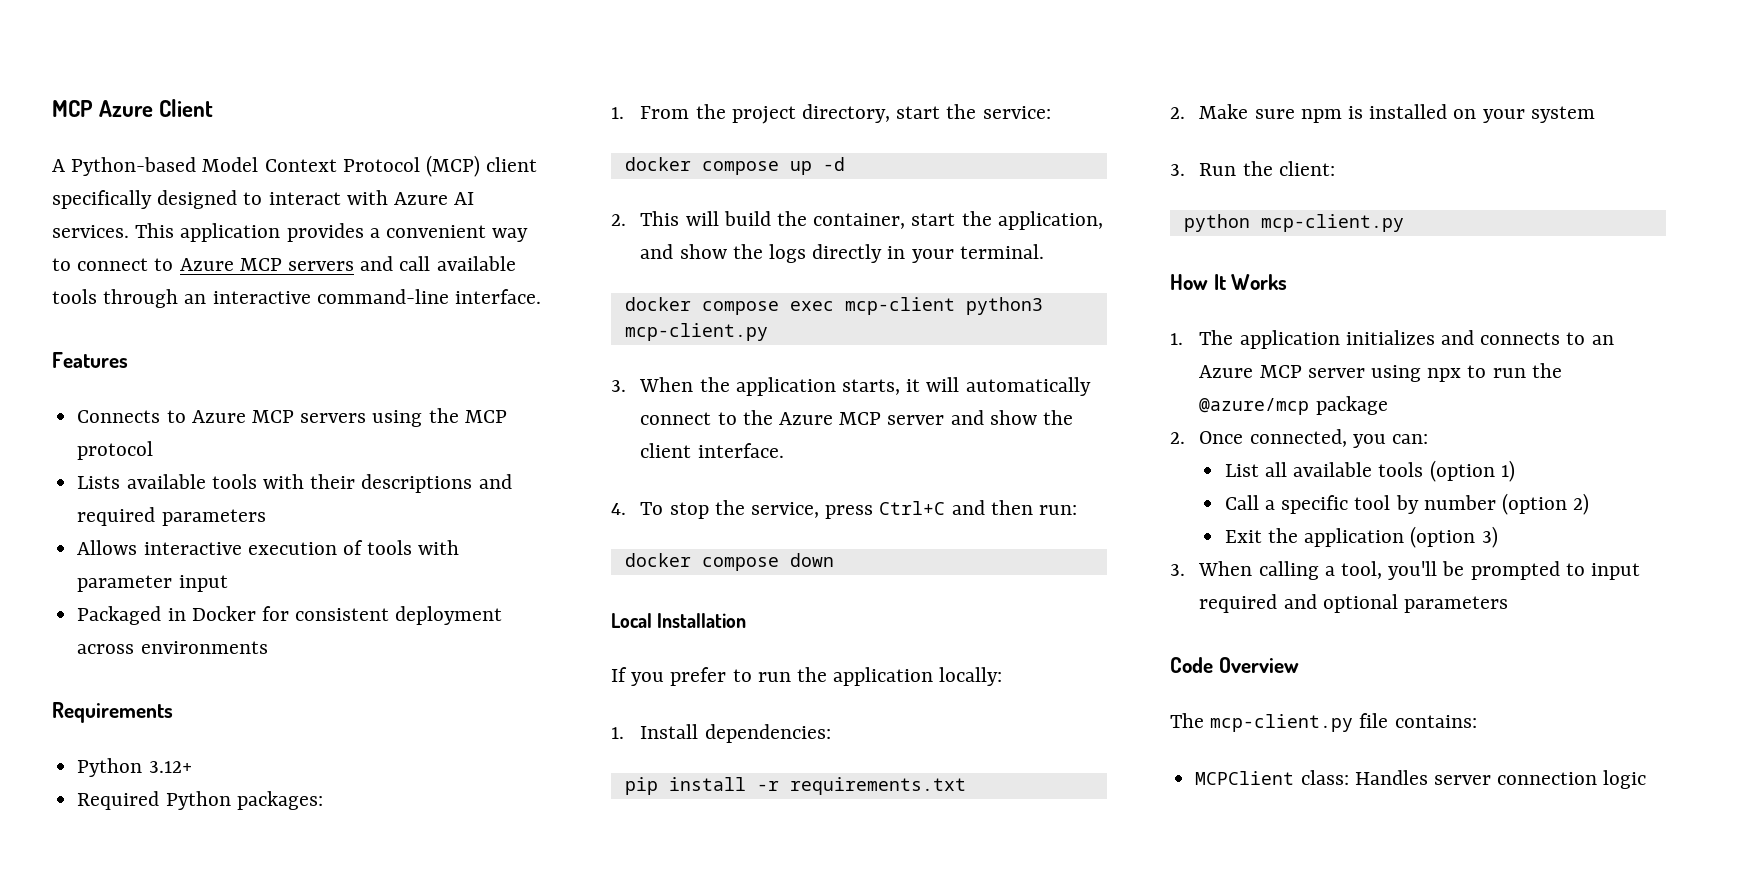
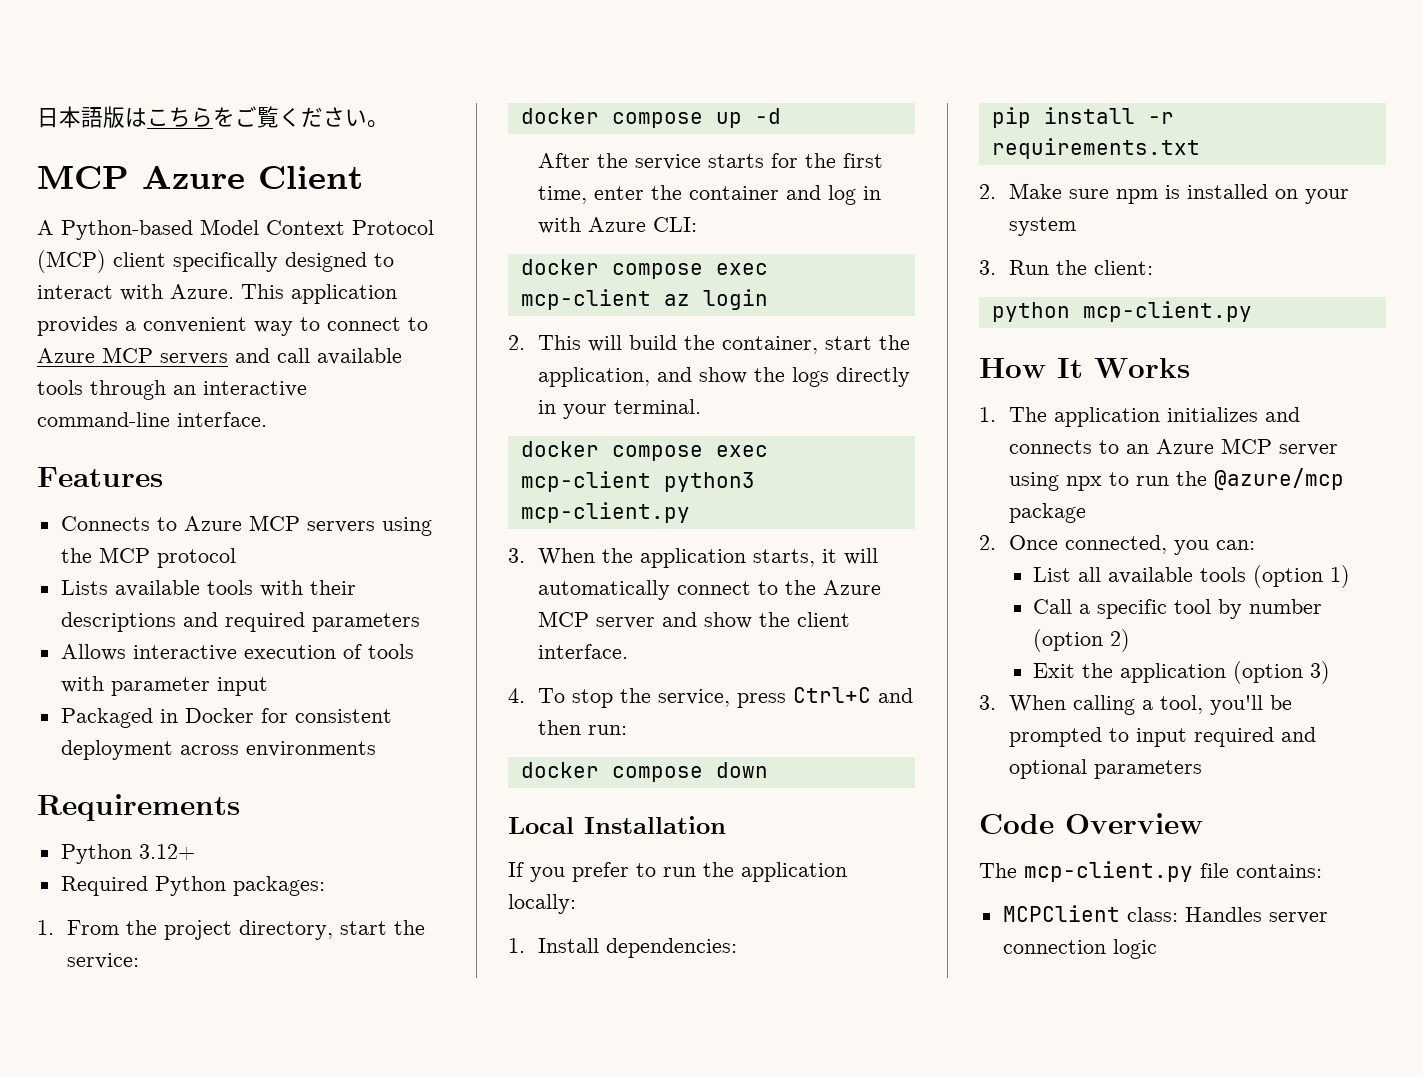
(52, 108) none -> [37,106,389,128] 日本語版はこちらをご覧ください。 //
[394,192,475,205] [52,225,129,238] Azure AI services. -> [170,284,234,299] Azure.
(845, 164) none -> [538,153,884,170] [538,185,882,205] [538,217,698,234] [520,259,768,279] [520,289,768,310] // After the service starts for the first time, enter the container and log in with Azure CLI: // docker compose exec mcp-client az login

